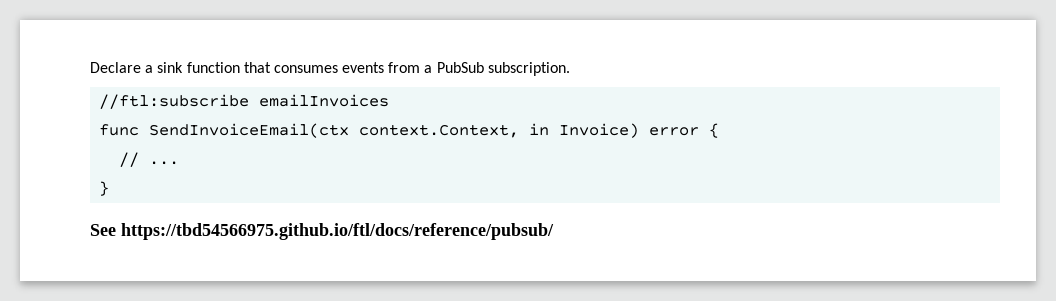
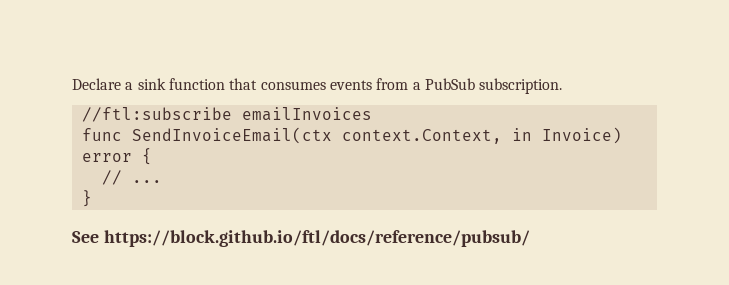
[121,223,554,240] https://tbd54566975.github.io/ftl/docs/reference/pubsub/ -> [103,230,530,247] https://block.github.io/ftl/docs/reference/pubsub/

